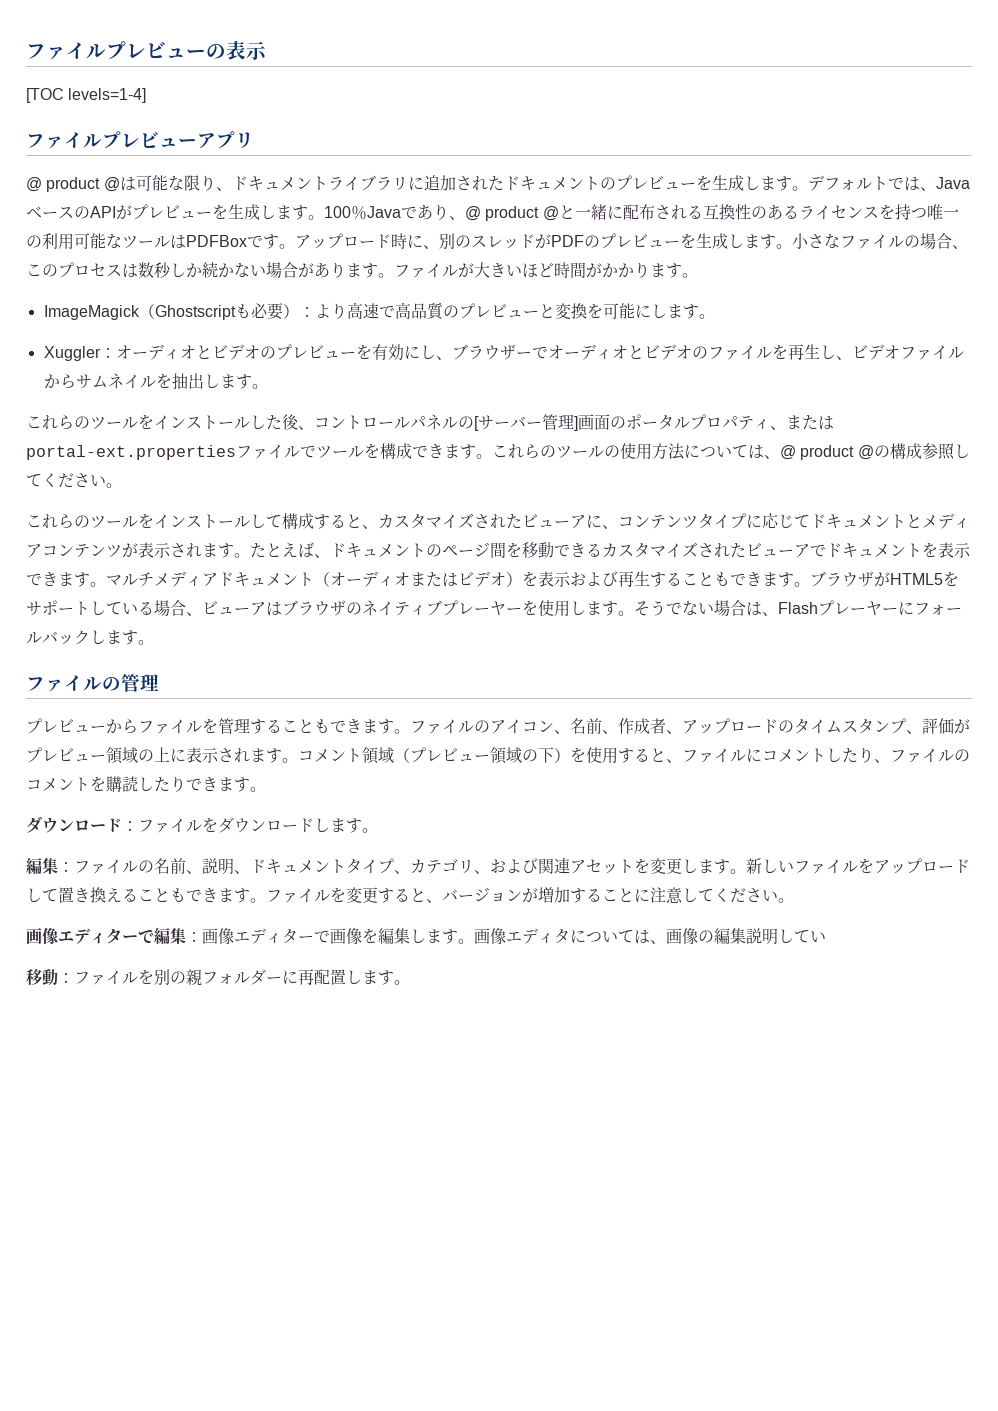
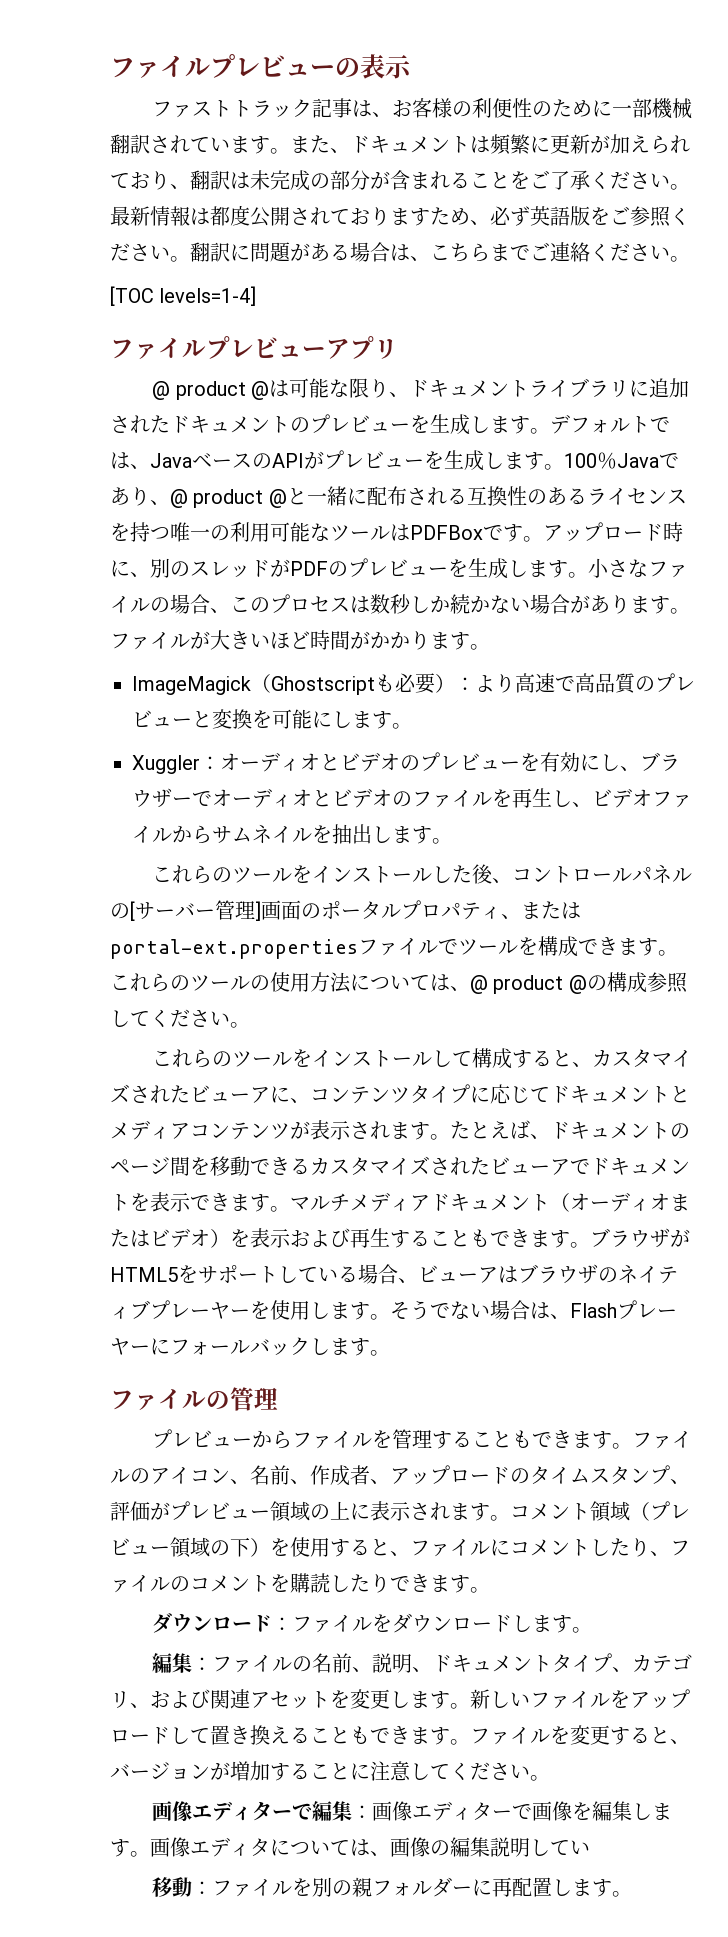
(267, 50) none -> [152,98,693,119] [110,134,690,155] [110,170,690,191] [110,205,690,227] [110,242,690,262] // ファストトラック記事は、お客様の利便性のために一部機械翻訳されています。また、ドキュメントは頻繁に更新が加えられており、翻訳は未完成の部分が含まれることをご了承ください。最新情報は都度公開されておりますため、必ず英語版をご参照ください。翻訳に問題がある場合は、こちらまでご連絡ください。

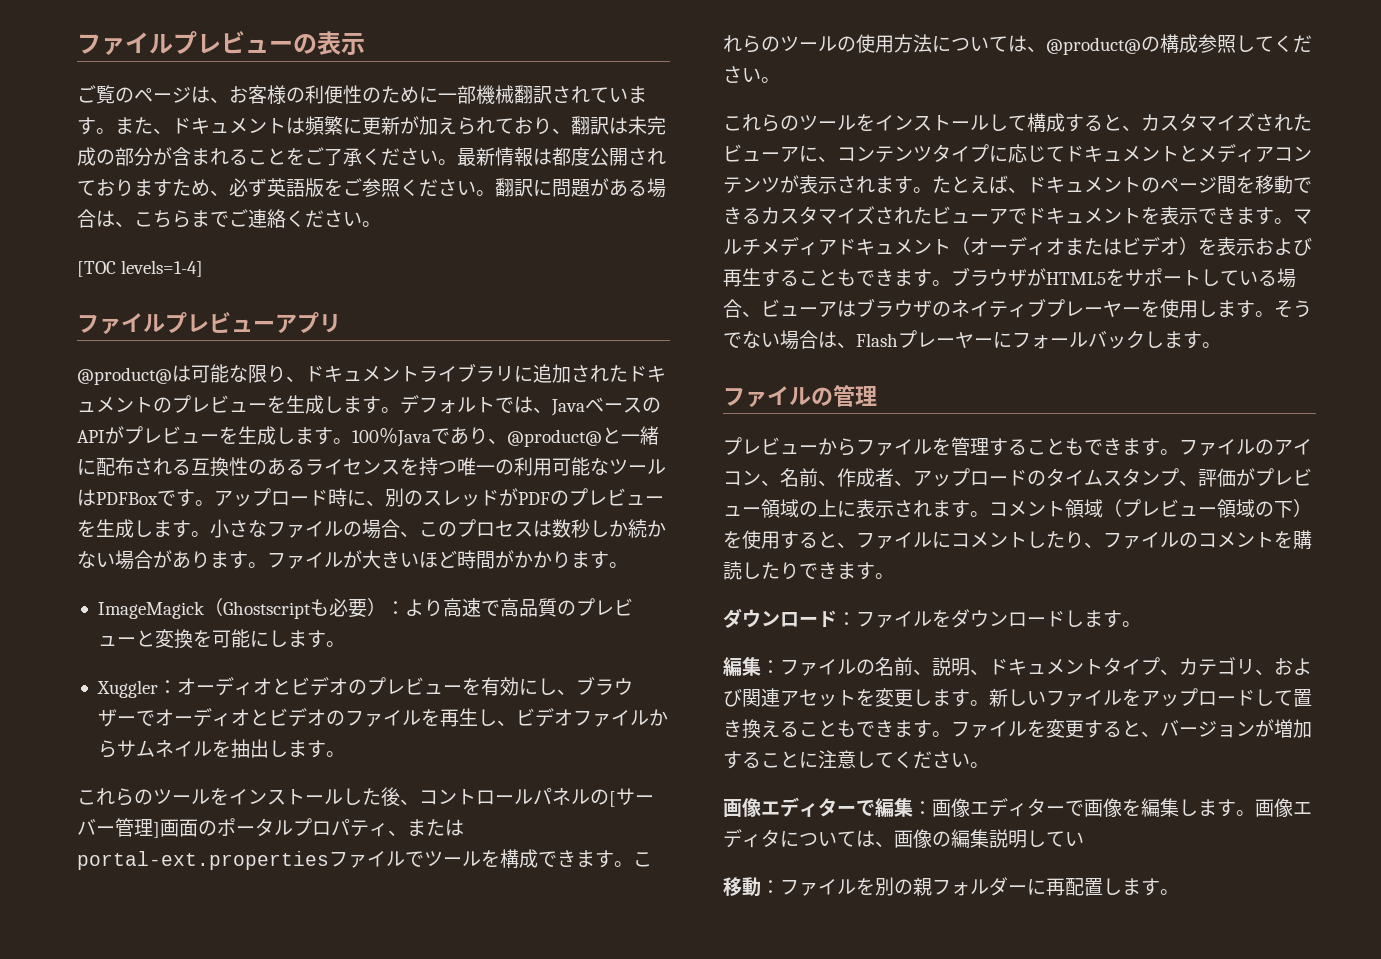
[152,98,353,118] ファストトラック記事 -> [77,85,191,104] ご覧のページ
[152,381,270,400] @ product @ -> [77,367,172,385] @product@
[170,489,287,508] @ product @ -> [507,429,602,447] @product@
[470,975,587,994] @ product @ -> [1046,37,1141,55] @product@

